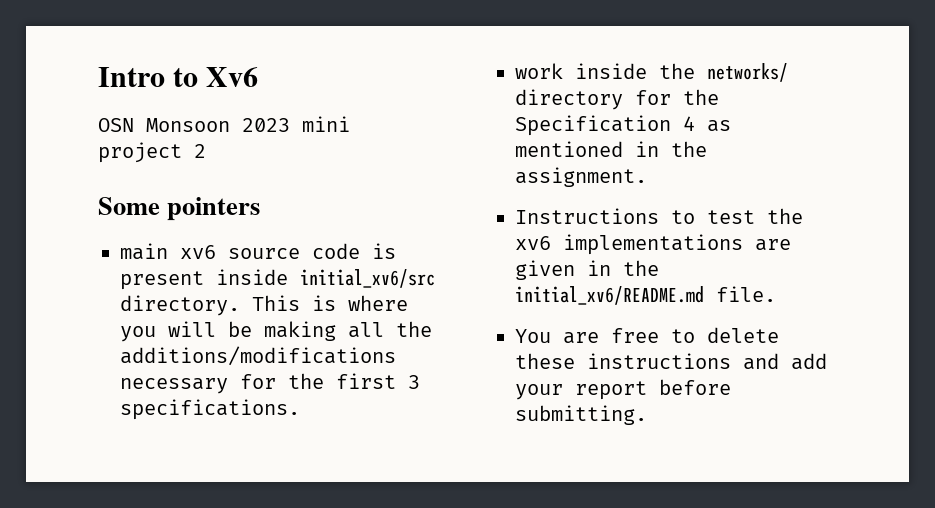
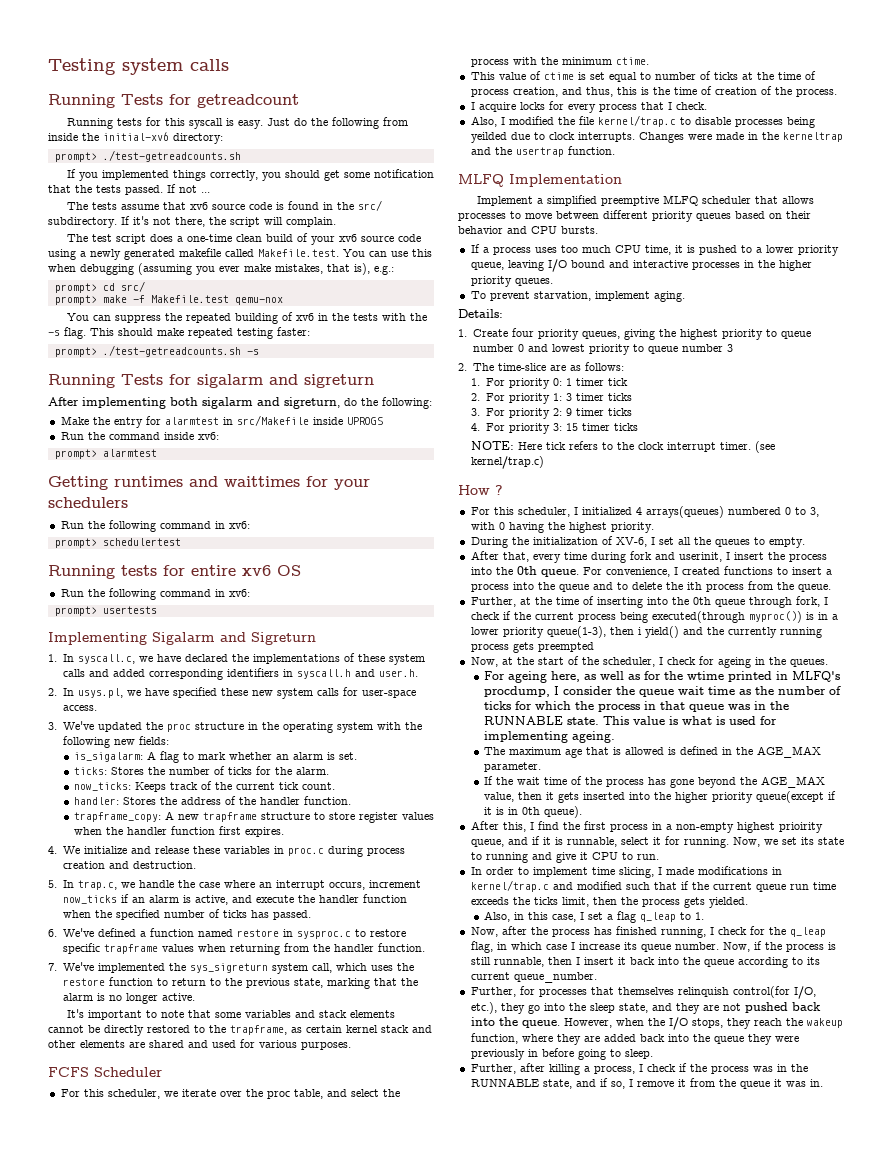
[98,67,259,87] [98,116,350,132] [98,142,206,163] [98,197,261,221] [120,243,396,260] [120,269,435,290] [120,295,408,316] [120,321,432,342] [120,346,396,366] [120,373,420,394] [120,399,300,420] [515,63,788,82] [515,89,719,110] [515,115,731,136] [515,141,707,157] [515,167,647,187] [515,208,803,224] [515,234,791,255] [515,260,659,280] [515,286,776,305] [515,327,779,344] [515,353,827,370] [515,379,731,400] [515,405,647,425] Intro to Xv6 // OSN Monsoon 2023 mini project 2 // Some pointers // main xv6 source code is present inside initial_xv6/src directory. This is where you will be making all the additions/modifications necessary for the first 3 specifications. // work inside the networks/ directory for the Specification 4 as mentioned in the assignment. // Instructions to test the xv6 implementations are given in the initial_xv6/README.md file. // You are free to delete these instructions and add your report before submitting. -> [48,58,229,75] [48,94,299,108] [66,117,408,129] [48,132,223,144] [54,150,241,162] [66,169,434,181] [48,184,210,195] [66,200,382,211] [48,216,336,228] [66,233,421,245] [48,248,432,260] [48,263,394,275] [54,281,145,293] [54,295,283,305] [66,312,427,324] [48,327,310,339] [54,345,259,357] [48,374,374,388] [48,397,432,409] [60,415,383,428] [60,432,219,440] [54,449,157,459] [48,476,370,490] [48,497,128,508] [60,520,250,532] [54,538,181,548] [48,565,301,579] [60,588,250,600] [54,606,157,616] [48,632,316,645] [48,653,425,665] [62,668,418,680] [48,687,416,699] [62,705,97,711] [48,721,422,733] [62,736,169,748] [73,751,357,763] [73,766,329,775] [73,781,335,792] [73,796,351,805] [73,811,434,823] [73,826,284,837] [48,846,405,857] [62,861,196,869] [48,880,421,890] [62,894,407,905] [62,909,311,920] [48,928,406,939] [62,943,425,955] [48,962,414,974] [62,977,418,989] [62,993,195,1004] [66,1009,395,1020] [48,1025,432,1036] [48,1039,351,1050] [48,1067,162,1077] [60,1089,400,1099] [470,57,649,67] [470,71,816,82] [470,86,837,97] [470,101,707,113] [470,115,815,128] [470,132,843,143] [470,146,615,157] [458,174,622,187] [476,195,814,206] [458,210,811,222] [458,226,598,234] [470,244,839,256] [470,259,812,272] [470,276,553,287] [470,291,685,302] [458,309,503,318] [458,328,811,340] [472,344,733,355] [458,362,624,371] [471,378,629,389] [471,393,633,404] [471,408,633,419] [471,423,639,434] [471,441,776,453] [471,456,545,469] [458,485,503,495] [470,506,819,518] [470,522,654,533] [470,536,805,548] [470,551,827,563] [470,566,832,577] [470,581,831,592] [470,596,828,608] [470,611,838,623] [470,626,822,638] [470,642,594,653] [470,656,828,668] [483,671,840,683] [483,686,841,697] [483,701,789,712] [483,716,777,725] [483,731,615,743] [483,746,821,758] [483,762,541,772] [483,776,825,788] [483,791,836,803] [483,806,582,818] [470,821,823,833] [470,836,844,848] [470,852,659,863] [470,866,782,878] [470,880,836,892] [470,897,748,908] [483,911,704,923] [470,926,826,938] [470,941,836,953] [470,957,820,968] [470,972,597,983] [470,986,816,999] [470,1002,821,1014] [470,1017,843,1030] [470,1033,799,1045] [470,1048,653,1060] [470,1063,808,1075] [470,1078,823,1089] Testing system calls // Running Tests for getreadcount // Running tests for this syscall is easy. Just do the following from inside the initial-xv6 directory: // prompt> ./test-getreadcounts.sh // If you implemented things correctly, you should get some notification that the tests passed. If not ... // The tests assume that xv6 source code is found in the src/ subdirectory. If it's not there, the script will complain. // The test script does a one-time clean build of your xv6 source code using a newly generated makefile called Makefile.test. You can use this when debugging (assuming you ever make mistakes, that is), e.g.: // prompt> cd src/ // prompt> make -f Makefile.test qemu-nox // You can suppress the repeated building of xv6 in the tests with the -s flag. This should make repeated testing faster: // prompt> ./test-getreadcounts.sh -s // Running Tests for sigalarm and sigreturn // After implementing both sigalarm and sigreturn, do the following: // Make the entry for alarmtest in src/Makefile inside UPROGS // Run the command inside xv6: // prompt> alarmtest // Getting runtimes and waittimes for your schedulers // Run the following command in xv6: // prompt> schedulertest // Running tests for entire xv6 OS // Run the following command in xv6: // prompt> usertests // Implementing Sigalarm and Sigreturn // 1. In syscall.c, we have declared the implementations of these system calls and added corresponding identifiers in syscall.h and user.h. // 2. In usys.pl, we have specified these new system calls for user-space access. // 3. We've updated the proc structure in the operating system with the following new fields: // is_sigalarm: A flag to mark whether an alarm is set. // ticks: Stores the number of ticks for the alarm. // now_ticks: Keeps track of the current tick count. // handler: Stores the address of the handler function. // trapframe_copy: A new trapframe structure to store register values when the handler function first expires. // 4. We initialize and release these variables in proc.c during process creation and destruction. // 5. In trap.c, we handle the case where an interrupt occurs, increment now_ticks if an alarm is active, and execute the handler function when the specified number of ticks has passed. // 6. We've defined a function named restore in sysproc.c to restore specific trapframe values when returning from the handler function. // 7. We've implemented the sys_sigreturn system call, which uses the restore function to return to the previous state, marking that the alarm is no longer active. // It's important to note that some variables and stack elements cannot be directly restored to the trapframe, as certain kernel stack and other elements are shared and used for various purposes. // FCFS Scheduler // For this scheduler, we iterate over the proc table, and select the process with the minimum ctime. // This value of ctime is set equal to number of ticks at the time of process creation, and thus, this is the time of creation of the process. // I acquire locks for every process that I check. // Also, I modified the file kernel/trap.c to disable processes being yeilded due to clock interrupts. Changes were made in the kerneltrap and the usertrap function. // MLFQ Implementation // Implement a simplified preemptive MLFQ scheduler that allows processes to move between different priority queues based on their behavior and CPU bursts. // If a process uses too much CPU time, it is pushed to a lower priority queue, leaving I/O bound and interactive processes in the higher priority queues. // To prevent starvation, implement aging. // Details: // 1. Create four priority queues, giving the highest priority to queue number 0 and lowest priority to queue number 3 // 2. The time-slice are as follows: // 1. For priority 0: 1 timer tick // 2. For priority 1: 3 timer ticks // 3. For priority 2: 9 timer ticks // 4. For priority 3: 15 timer ticks // NOTE: Here tick refers to the clock interrupt timer. (see kernel/trap.c) // How ? // For this scheduler, I initialized 4 arrays(queues) numbered 0 to 3, with 0 having the highest priority. // During the initialization of XV-6, I set all the queues to empty. // After that, every time during fork and userinit, I insert the process into the 0th queue. For convenience, I created functions to insert a process into the queue and to delete the ith process from the queue. // Further, at the time of inserting into the 0th queue through fork, I check if the current process being executed(through myproc()) is in a lower priority queue(1-3), then i yield() and the currently running process gets preempted // Now, at the start of the scheduler, I check for ageing in the queues. // For ageing here, as well as for the wtime printed in MLFQ's procdump, I consider the queue wait time as the number of ticks for which the process in that queue was in the RUNNABLE state. This value is what is used for implementing ageing. // The maximum age that is allowed is defined in the AGE_MAX parameter. // If the wait time of the process has gone beyond the AGE_MAX value, then it gets inserted into the higher priority queue(except if it is in 0th queue). // After this, I find the first process in a non-empty highest prioirity queue, and if it is runnable, select it for running. Now, we set its state to running and give it CPU to run. // In order to implement time slicing, I made modifications in kernel/trap.c and modified such that if the current queue run time exceeds the ticks limit, then the process gets yielded. // Also, in this case, I set a flag q_leap to 1. // Now, after the process has finished running, I check for the q_leap flag, in which case I increase its queue number. Now, if the process is still runnable, then I insert it back into the queue according to its current queue_number. // Further, for processes that themselves relinquish control(for I/O, etc.), they go into the sleep state, and they are not pushed back into the queue. However, when the I/O stops, they reach the wakeup function, where they are added back into the queue they were previously in before going to sleep. // Further, after killing a process, I check if the process was in the RUNNABLE state, and if so, I remove it from the queue it was in.

